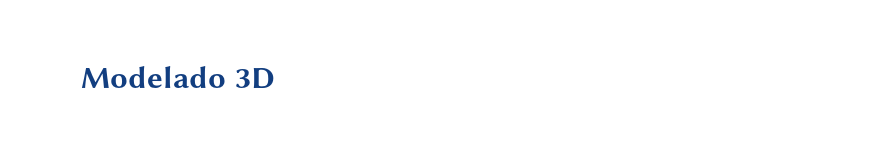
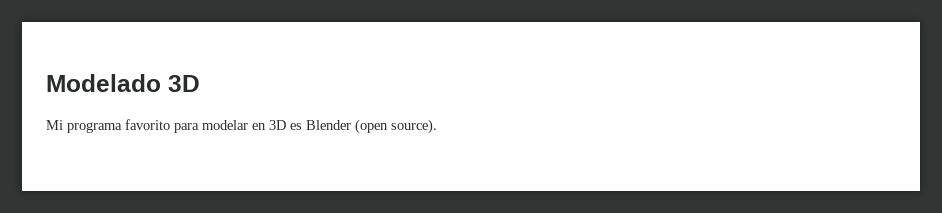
(275, 78) none -> [46,119,437,134] // Mi programa favorito para modelar en 3D es Blender (open source).

